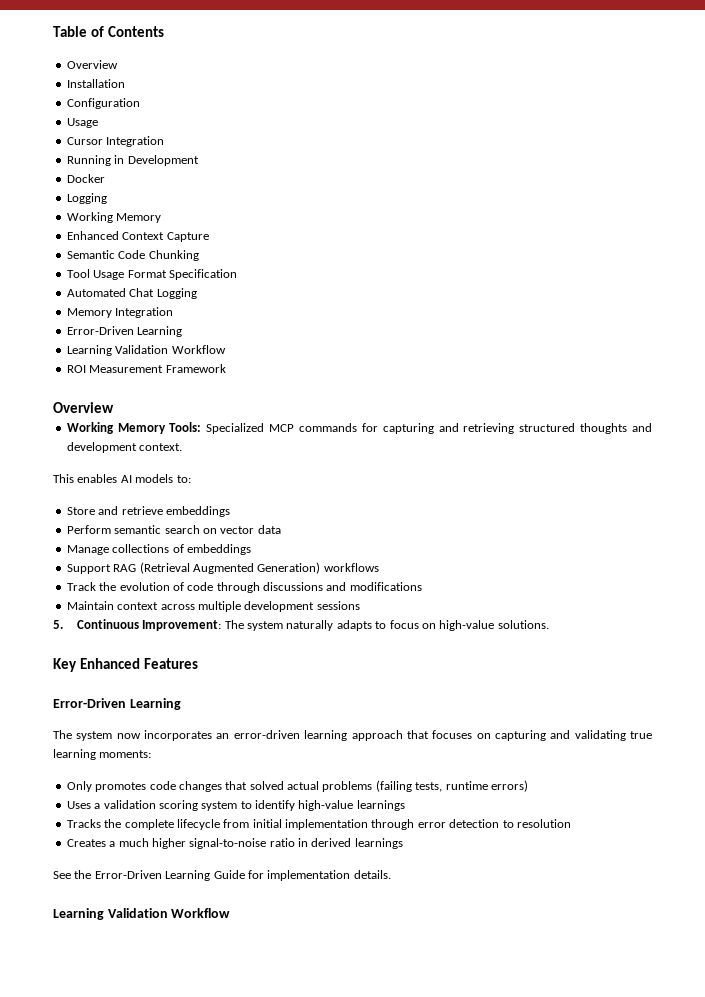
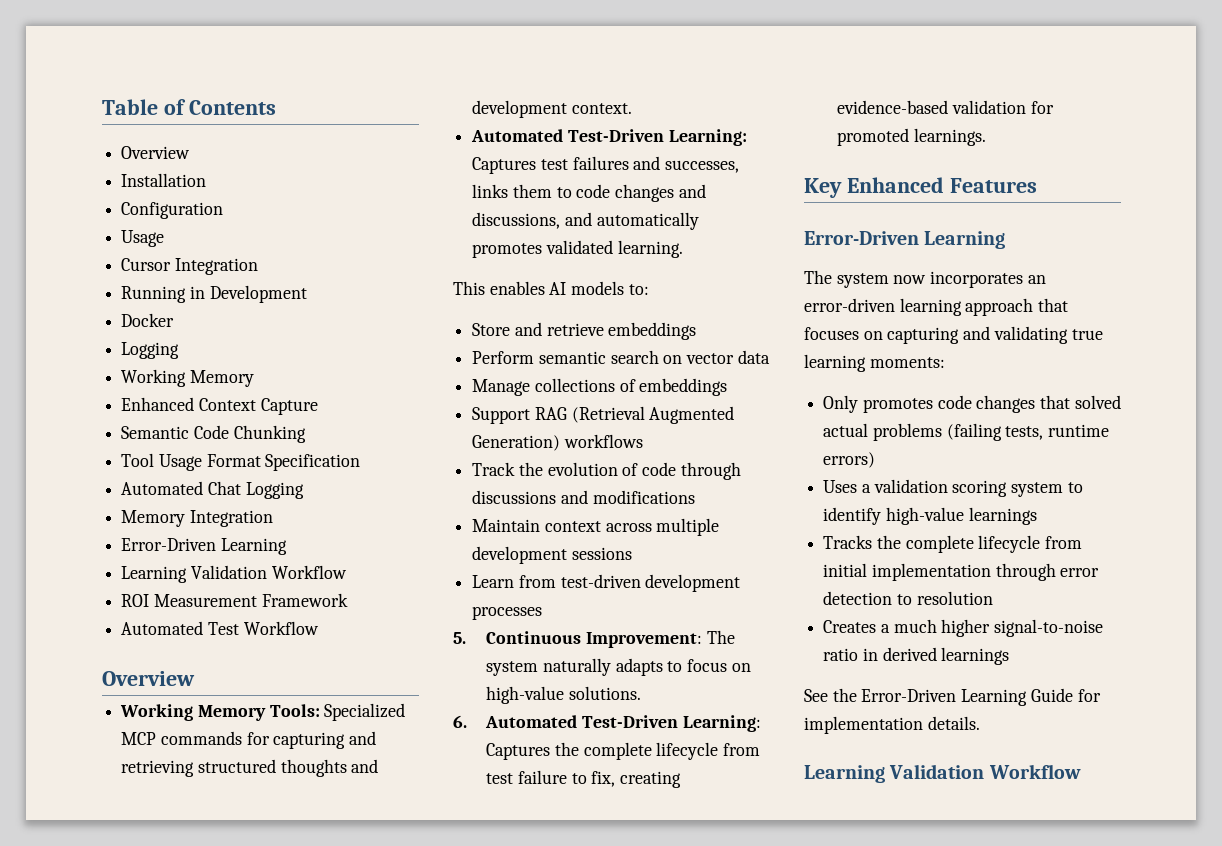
(226, 368) none -> [121,621,319,635] // Automated Test Workflow
(183, 447) none -> [471,129,747,146] [472,156,740,174] [472,184,706,202] [472,212,699,230] [472,240,683,258] // Automated Test-Driven Learning: Captures test failures and successes, links them to code changes and discussions, and automatically promotes validated learning.
(360, 605) none -> [472,574,741,592] [472,606,543,620] // Learn from test-driven development processes
(549, 624) none -> [453,715,761,732] [486,742,760,760] [486,770,681,788] [837,100,1054,114] [837,128,986,146] // 6. Automated Test-Driven Learning: Captures the complete lifecycle from test failure to fix, creating evidence-based validation for promoted learnings.

